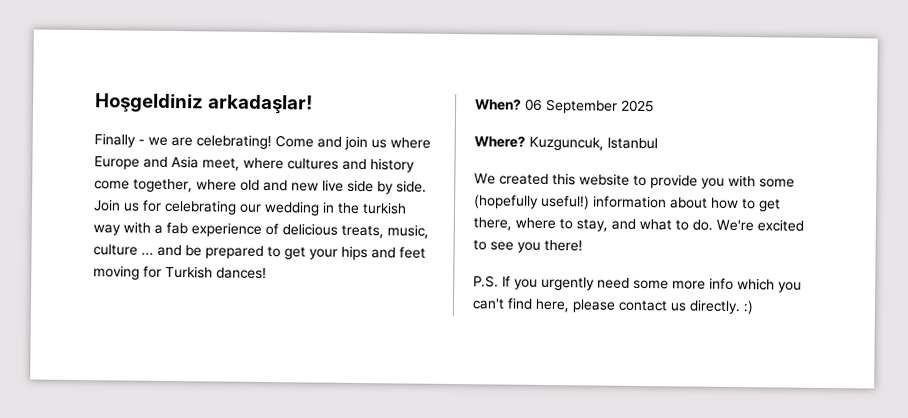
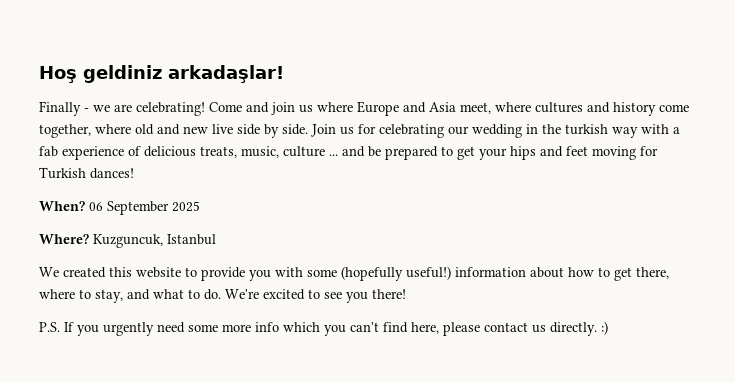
[95,93,204,113] Hoşgeldiniz -> [39,65,162,83] Hoş geldiniz

